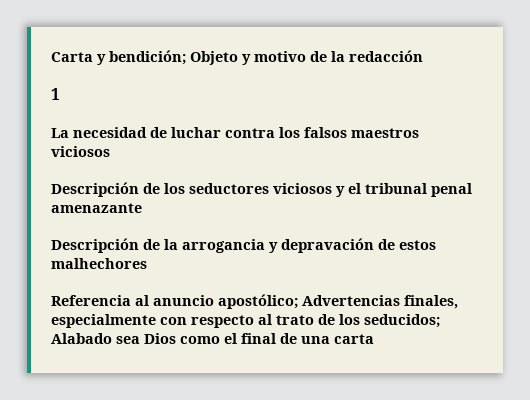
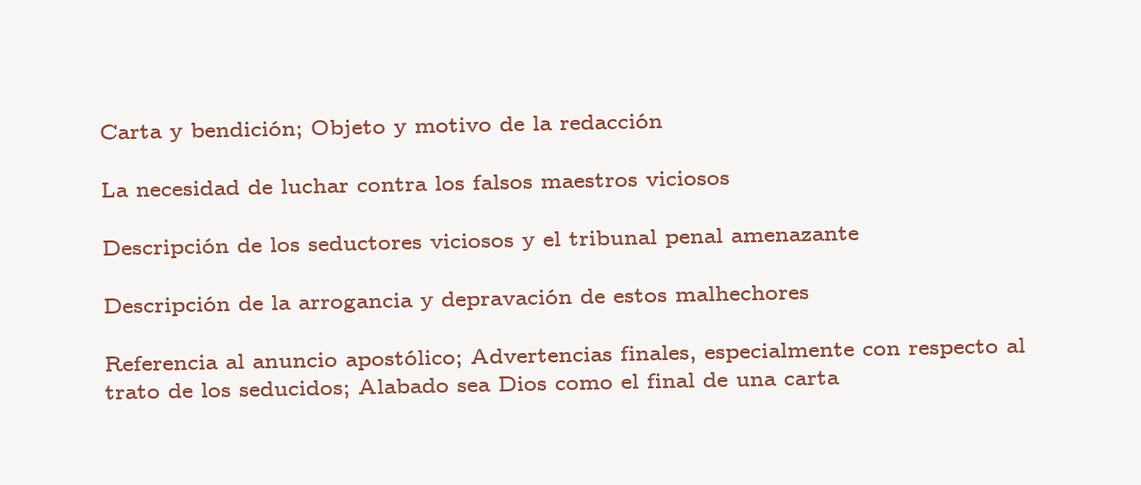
[51,88,60,100] // 1 -> (663, 122) none

